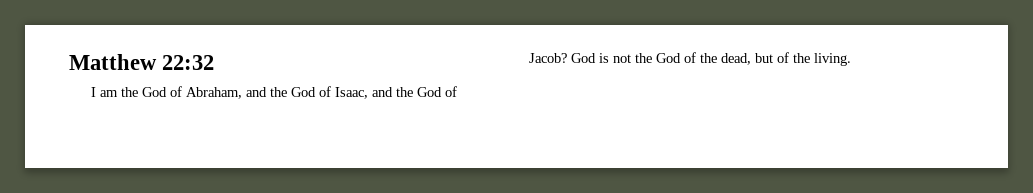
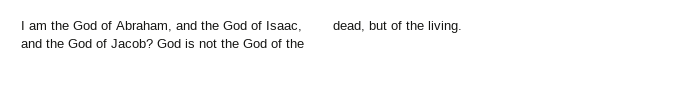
[69,54,215,70] Matthew 22:32 // -> (21, 25) none

